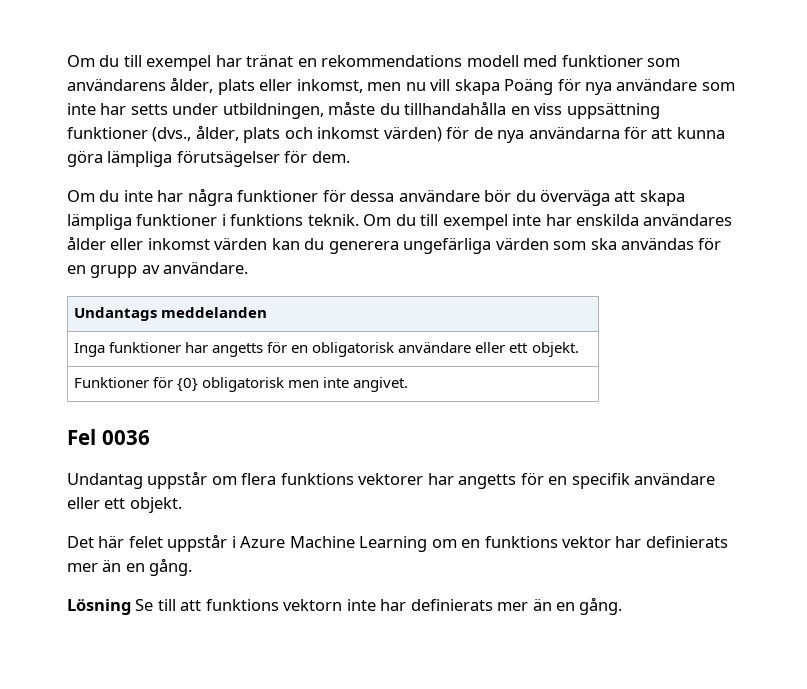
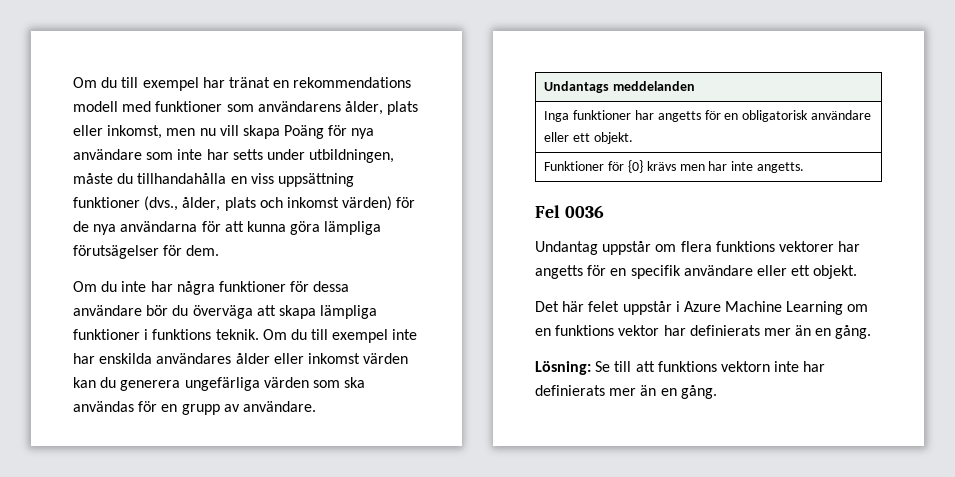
[202,377,409,392] obligatorisk men inte angivet. -> [646,161,804,173] krävs men har inte angetts.
[67,599,131,615] Lösning -> [535,361,591,375] Lösning:

